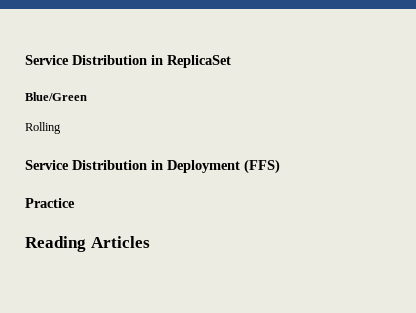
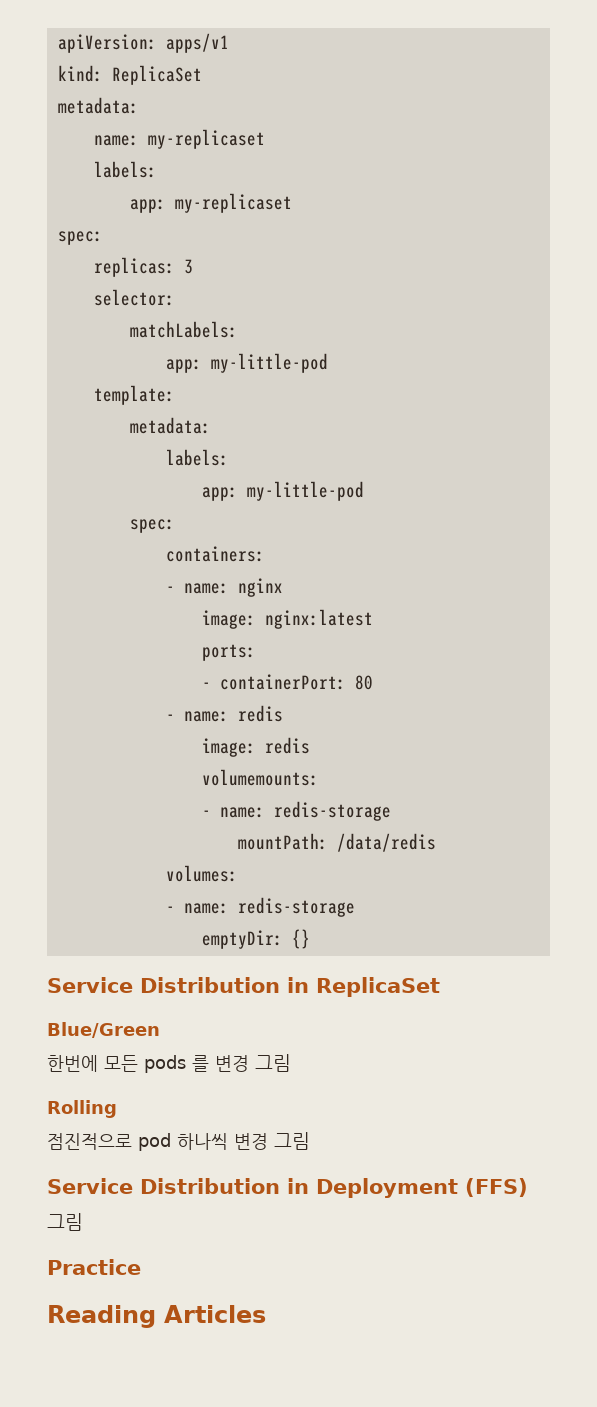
(25, 60) none -> [57,33,229,53] [57,65,202,85] [57,97,139,114] [93,129,265,149] [93,161,157,178] [129,193,292,213] [57,231,103,245] [93,257,193,277] [93,289,175,306] [129,321,238,338] [165,353,328,373] [93,385,175,405] [129,417,211,434] [165,449,229,466] [201,481,364,501] [129,519,175,533] [165,546,265,562] [165,578,283,597] [201,609,373,629] [201,644,256,661] [201,674,373,690] [165,705,283,722] [201,737,310,757] [201,769,319,786] [201,801,391,821] [237,833,436,852] [165,865,238,882] [165,897,355,917] [201,929,310,949] apiVersion: apps/v1 // kind: ReplicaSet // metadata: // name: my-replicaset // labels: // app: my-replicaset // spec: // replicas: 3 // selector: // matchLabels: // app: my-little-pod // template: // metadata: // labels: // app: my-little-pod // spec: // containers: // - name: nginx // image: nginx:latest // ports: // - containerPort: 80 // - name: redis // image: redis // volumemounts: // - name: redis-storage // mountPath: /data/redis // volumes: // - name: redis-storage // emptyDir: {} //
[25,122,61,134] Rolling -> [47,1054,291,1073] [47,1100,117,1118] [47,1132,310,1151] 한번에 모든 pods 를 변경 그림 // Rolling // 점진적으로 pod 하나씩 변경 그림
(280, 166) none -> [47,1213,83,1231] // 그림

